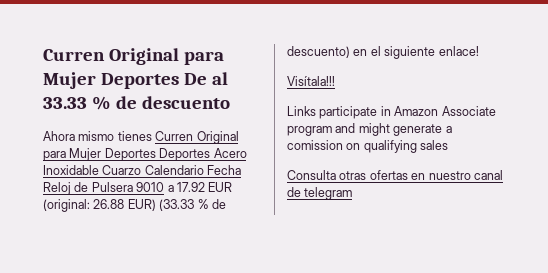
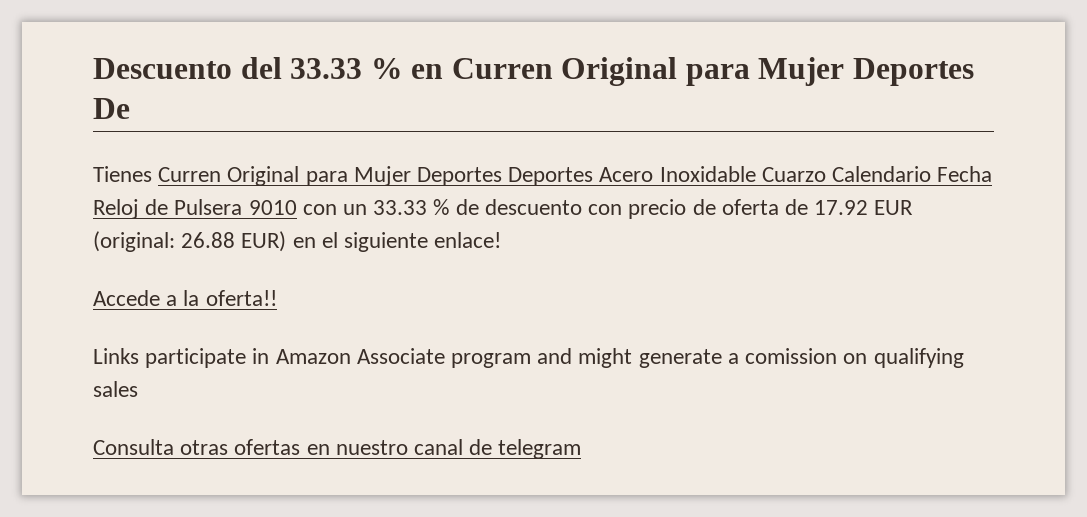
(43, 55) none -> [93,57,444,79] Descuento del 33.33 % en
[211,72,228,85] [43,96,230,110] [43,131,152,141] al 33.33 % de descuento // Ahora mismo tienes -> [93,166,152,182] // Tienes
[167,185,174,192] a -> [302,199,808,219] con un 33.33 % de descuento con precio de oferta de
[159,199,226,211] [287,46,350,58] (33.33 % de descuento) -> (287, 241) none
[287,76,335,86] Visítala!!! -> [93,290,277,306] Accede a la oferta!!

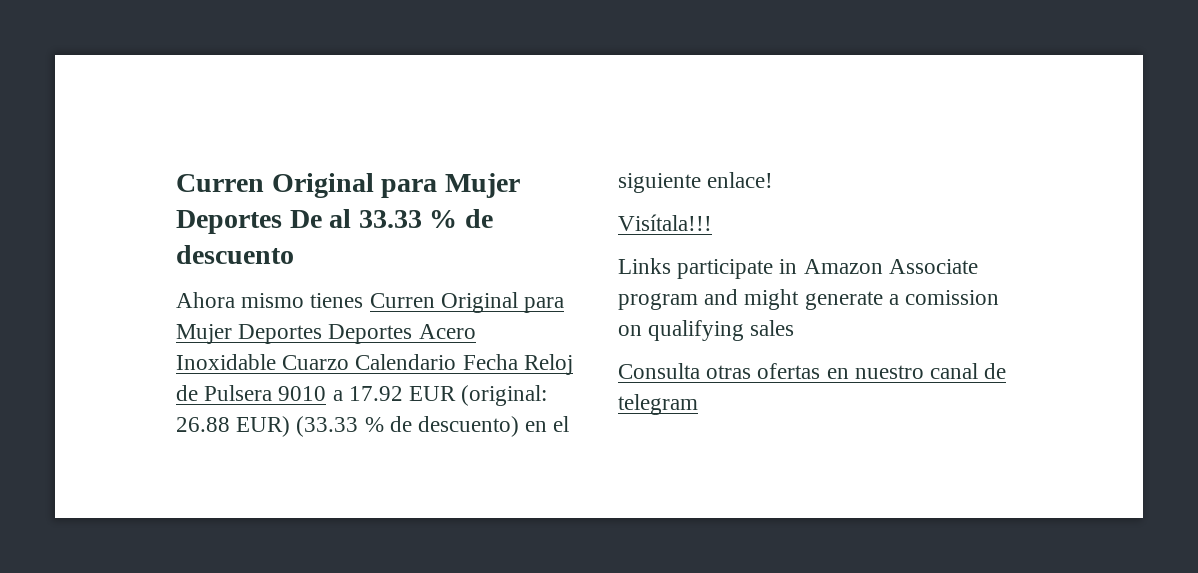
[93,57,444,79] Descuento del 33.33 % en -> (176, 183) none
[93,166,152,182] // Tienes -> [329,209,493,228] [176,245,294,264] [176,292,364,308] al 33.33 % de descuento // Ahora mismo tienes
[302,199,808,219] con un 33.33 % de descuento con precio de oferta de -> [332,390,343,401] a
(287, 241) none -> [296,416,520,437] (33.33 % de descuento)
[93,290,277,306] Accede a la oferta!! -> [618,214,712,231] Visítala!!!

